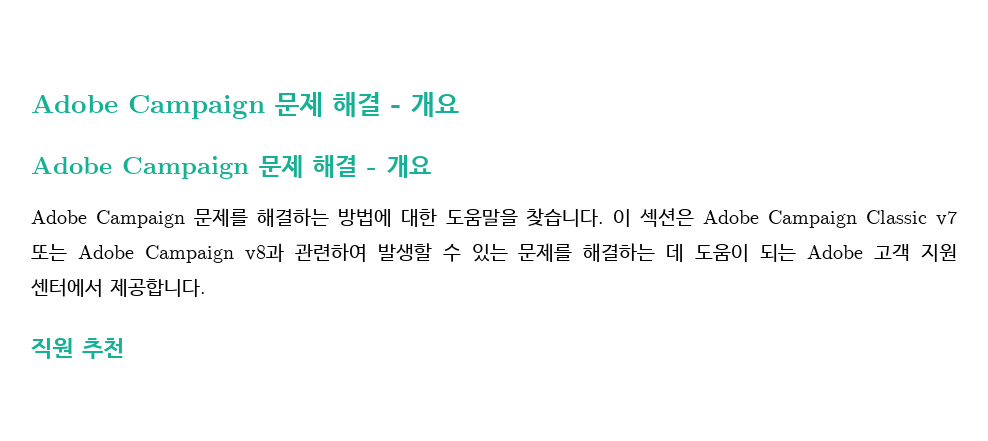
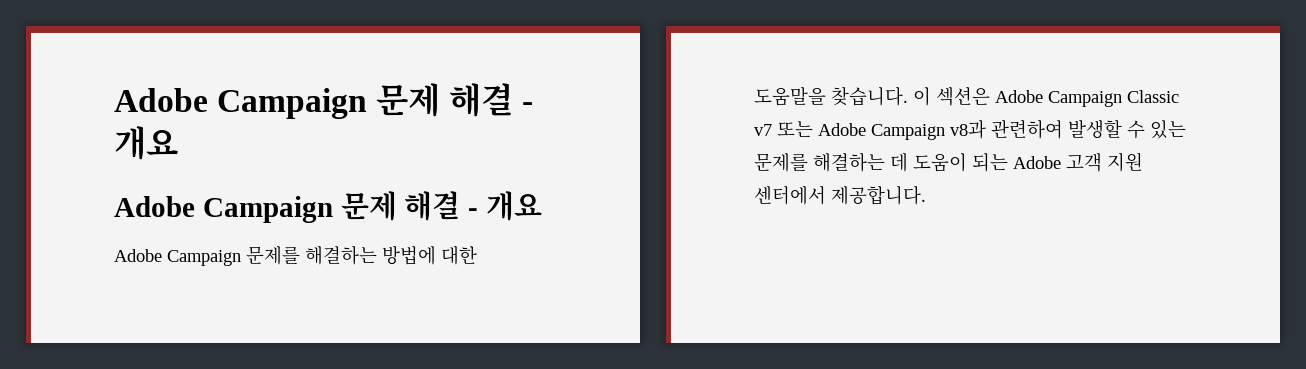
[31,338,124,359] // 직원 추천 -> (926, 195) none

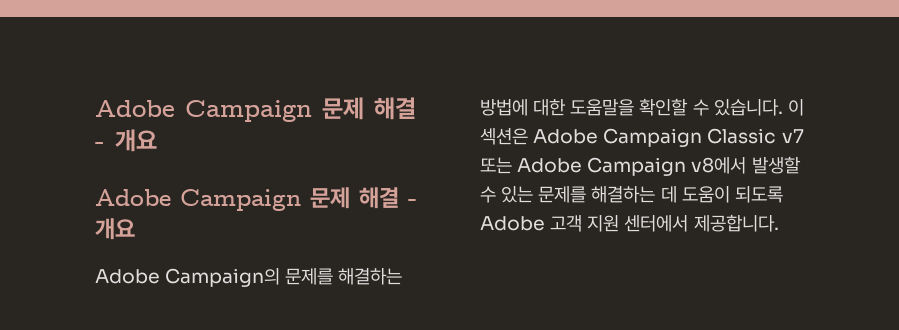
[167,250,241,266] Campaign -> [165,268,281,287] Campaign의
[831,86,908,106] 찾습니다. -> [639,98,783,116] 확인할 수 있습니다.
[950,120,1063,139] v8과 관련하여 -> [691,157,747,174] v8에서
[972,153,1008,172] 되는 -> [734,186,783,203] 되도록

